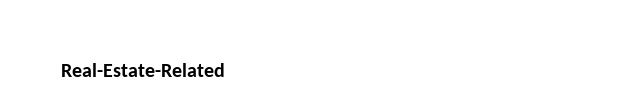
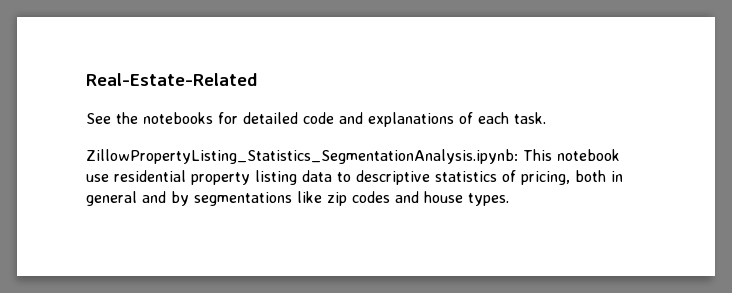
(225, 70) none -> [86,112,546,127] [86,149,620,164] [86,170,623,185] [86,191,509,206] // See the notebooks for detailed code and explanations of each task. // ZillowPropertyListing_Statistics_SegmentationAnalysis.ipynb: This notebook use residential property listing data to descriptive statistics of pricing, both in general and by segmentations like zip codes and house types.

